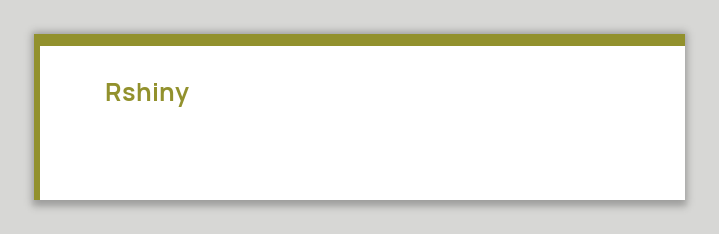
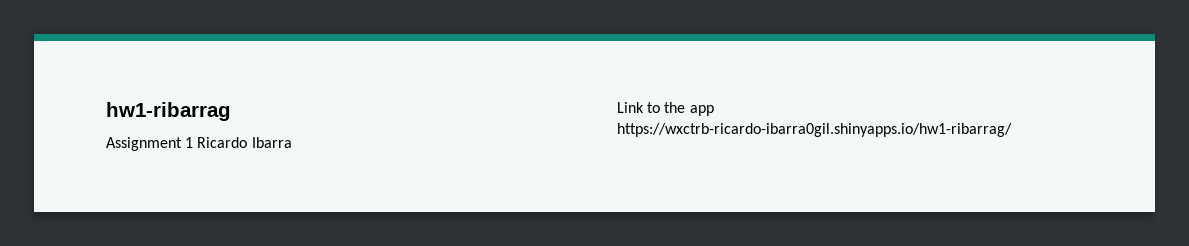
[105,83,189,107] Rshiny -> [106,102,231,121] [106,137,292,151] [617,102,714,116] [617,123,1012,137] hw1-ribarrag // Assignment 1 Ricardo Ibarra // Link to the app https://wxctrb-ricardo-ibarra0gil.shinyapps.io/hw1-ribarrag/

